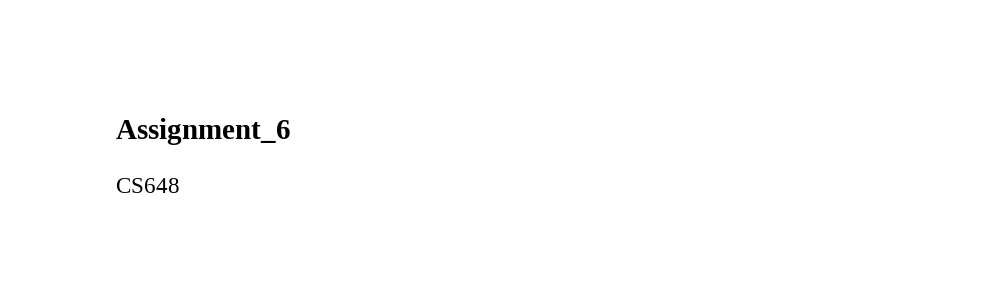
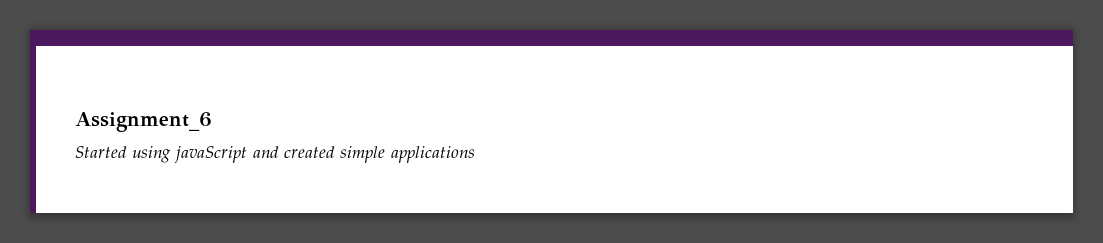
[116,178,180,193] CS648 -> [75,146,475,163] Started using javaScript and created simple applications

